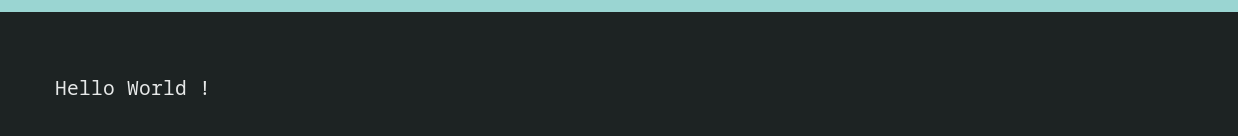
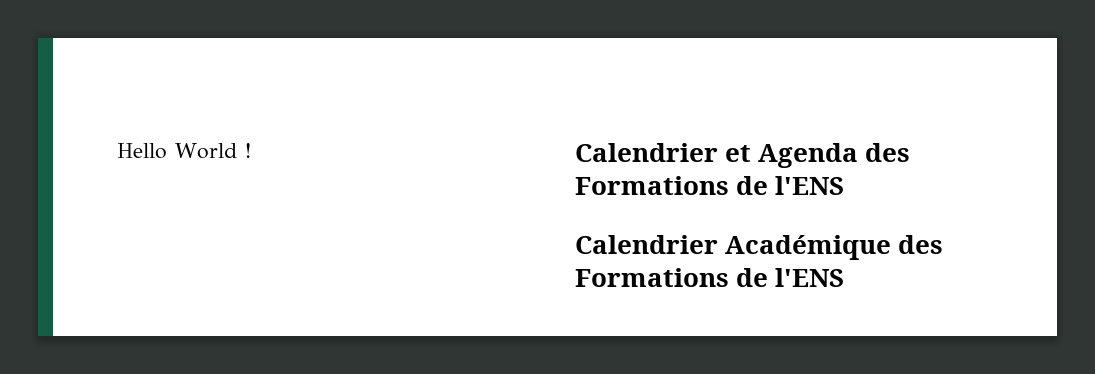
(211, 88) none -> [575,143,911,168] [575,176,845,195] [575,235,944,260] [575,268,845,287] // Calendrier et Agenda des Formations de l'ENS // Calendrier Académique des Formations de l'ENS

